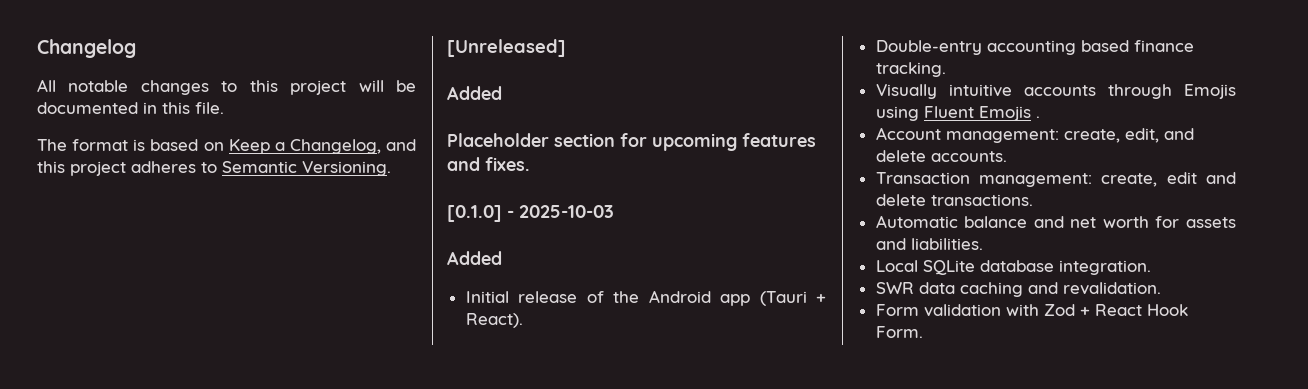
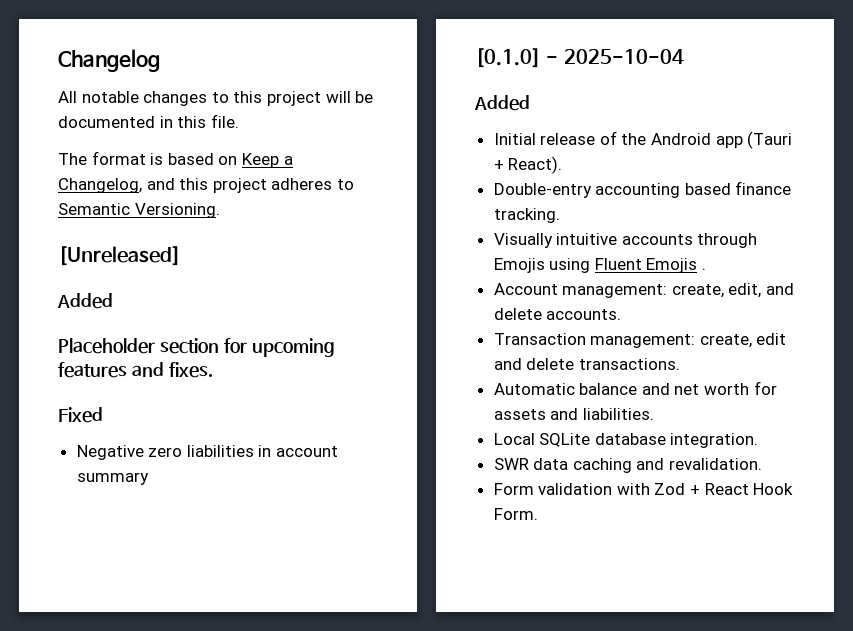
(529, 164) none -> [58,407,103,423] [76,445,339,460] [76,472,149,485] // Fixed // Negative zero liabilities in account summary
[519,205,614,218] 2025-10-03 -> [563,49,684,64] 2025-10-04

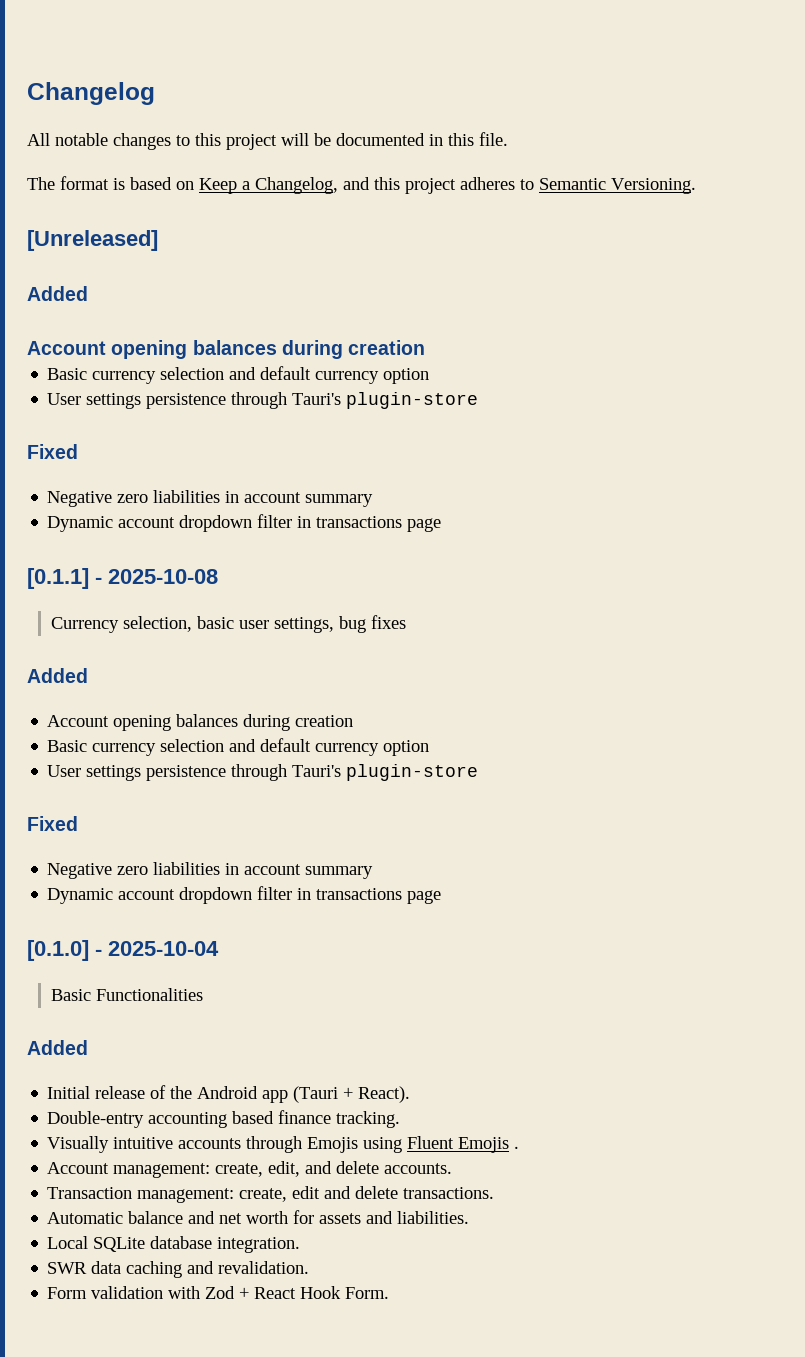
[58,338,335,357] [58,362,213,378] [58,407,103,423] [76,445,339,460] [76,472,149,485] Placeholder section for upcoming features and fixes. // Fixed // Negative zero liabilities in account summary -> [27,340,426,359] [47,366,430,384] [47,392,479,409] [27,444,78,459] [47,490,374,507] [47,514,442,532] [27,568,218,589] [50,615,406,633] [27,668,88,683] [47,714,354,731] [47,738,430,756] [47,764,479,781] [27,816,78,831] [47,862,374,879] [47,886,442,904] Account opening balances during creation // Basic currency selection and default currency option // User settings persistence through Tauri's plugin-store // Fixed // Negative zero liabilities in account summary // Dynamic account dropdown filter in transactions page // [0.1.1] - 2025-10-08 // Currency selection, basic user settings, bug fixes // Added // Account opening balances during creation // Basic currency selection and default currency option // User settings persistence through Tauri's plugin-store // Fixed // Negative zero liabilities in account summary // Dynamic account dropdown filter in transactions page
(684, 56) none -> [50,988,203,1001] // Basic Functionalities

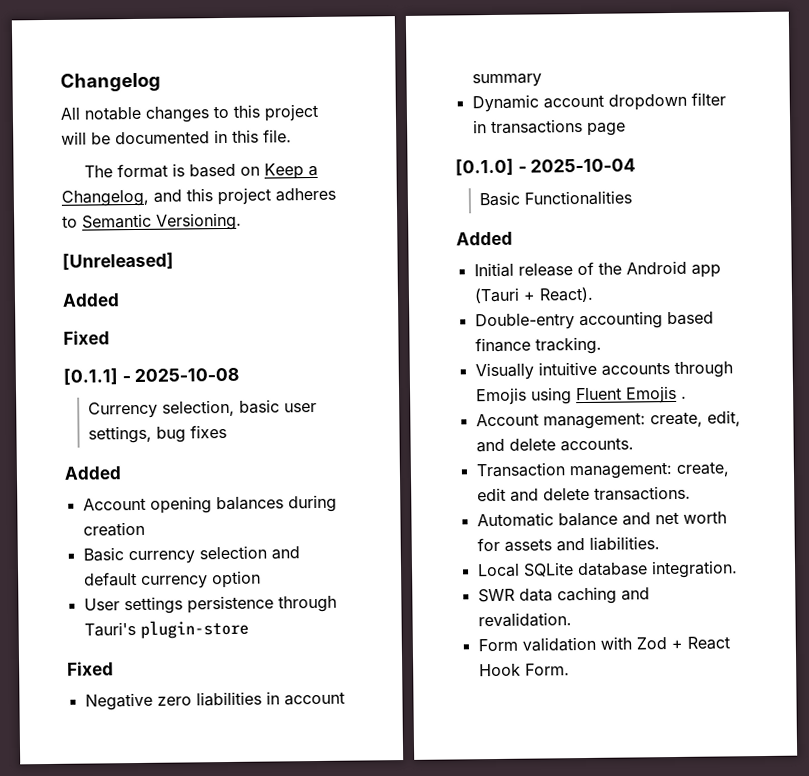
[27,340,426,359] [47,366,430,384] [47,392,479,409] [27,444,78,459] [47,490,374,507] [47,514,442,532] Account opening balances during creation // Basic currency selection and default currency option // User settings persistence through Tauri's plugin-store // Fixed // Negative zero liabilities in account summary // Dynamic account dropdown filter in transactions page -> [63,330,110,345] Fixed

